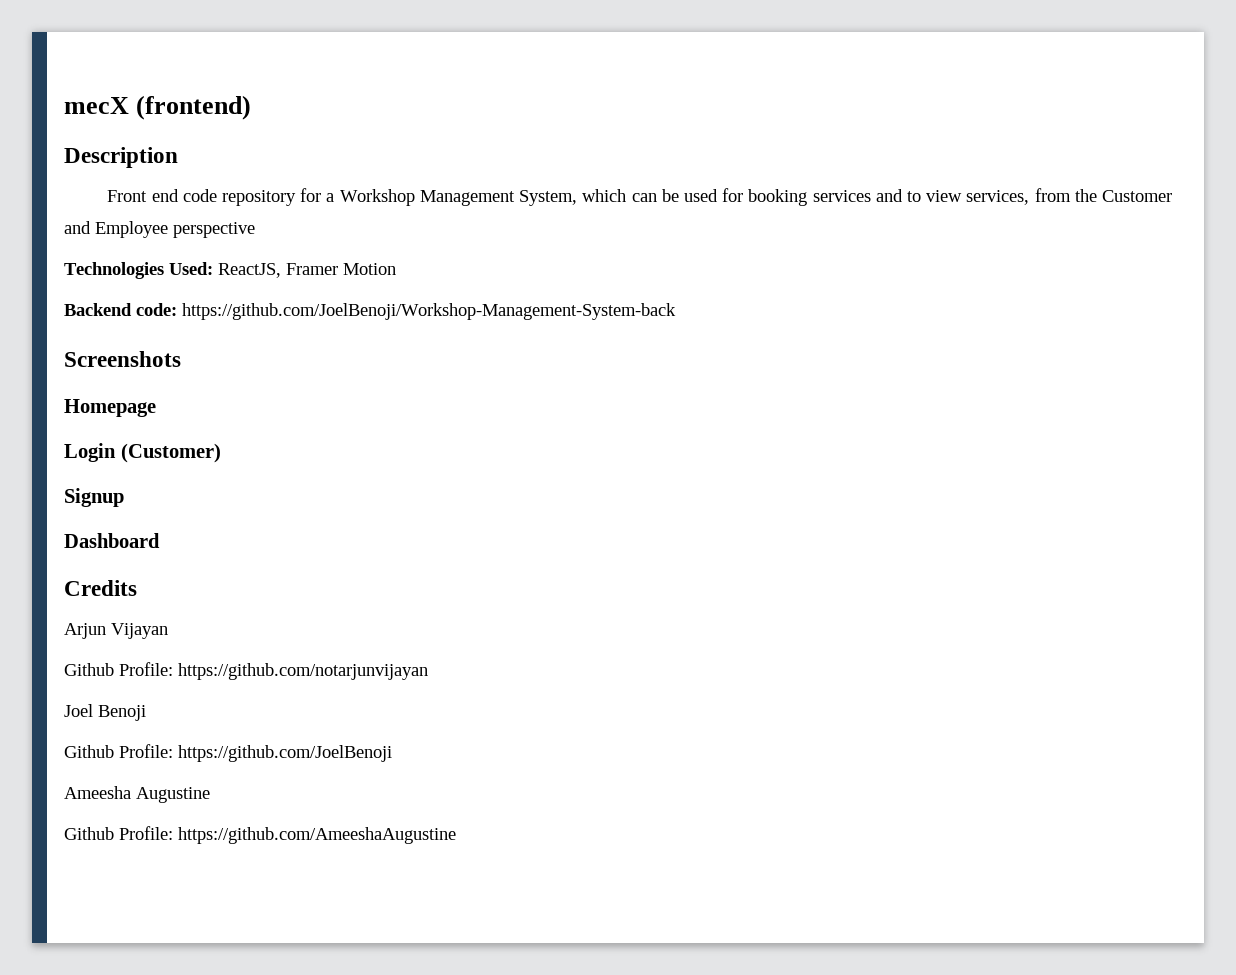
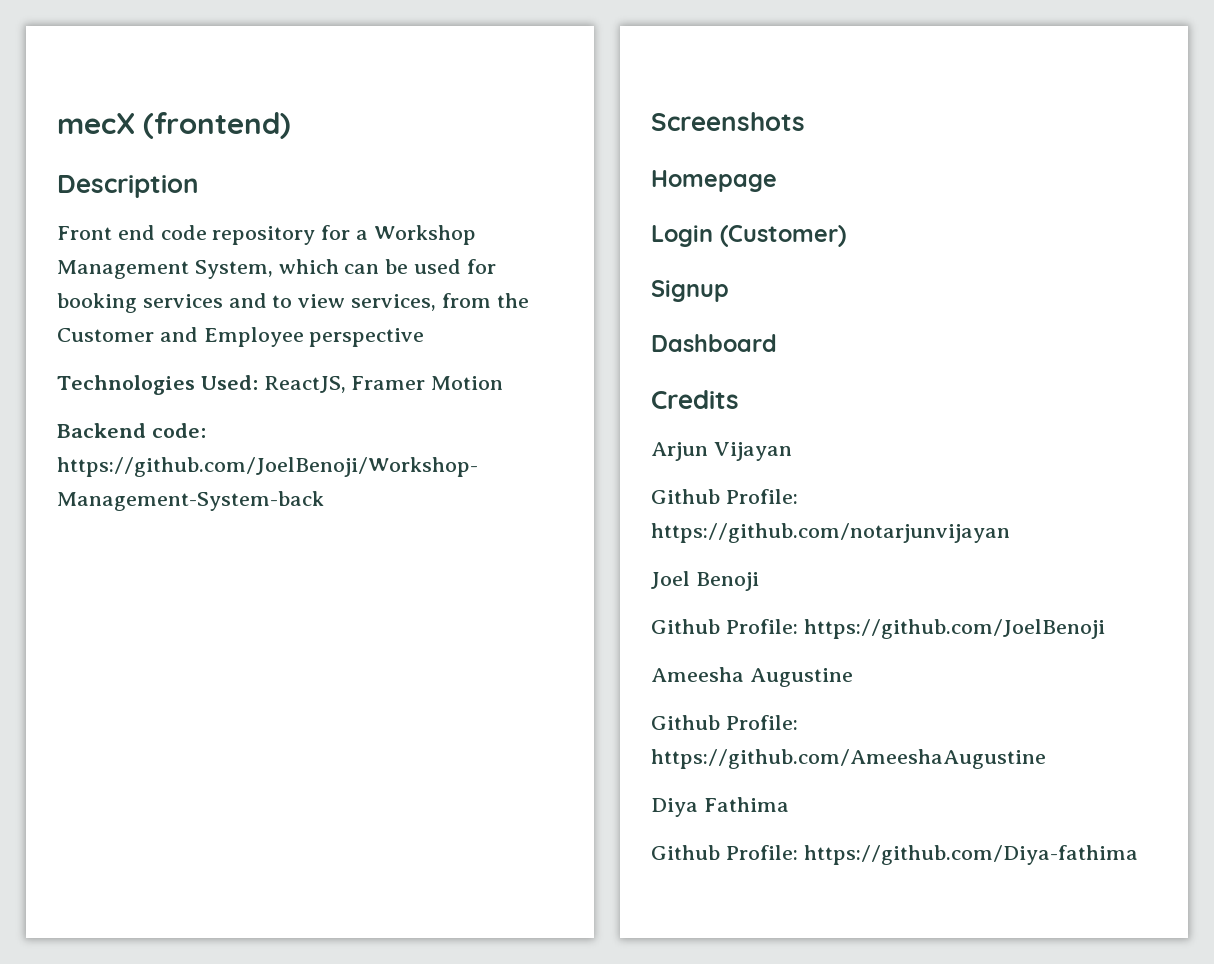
(456, 835) none -> [651,797,789,817] [651,845,1138,865] // Diya Fathima // Github Profile: https://github.com/Diya-fathima

